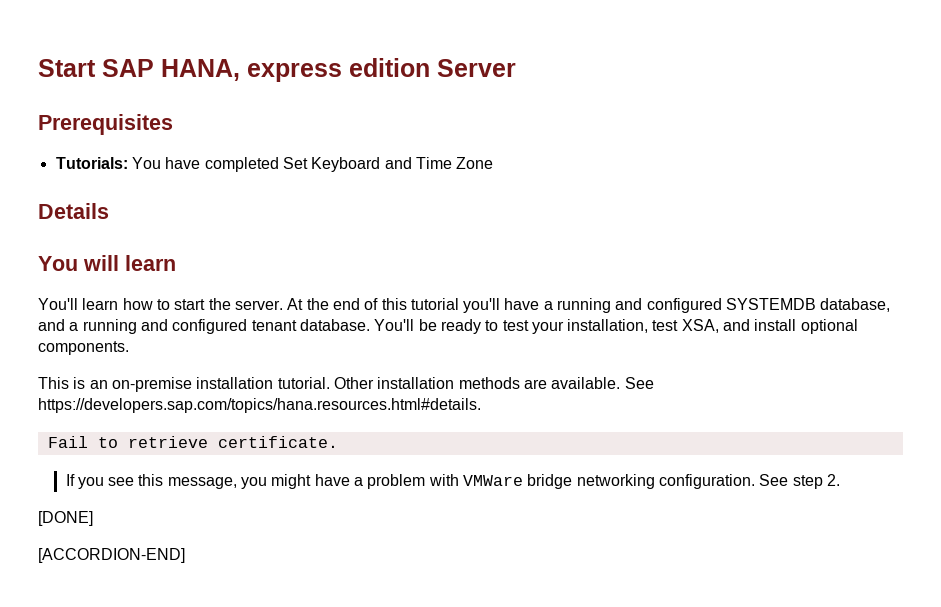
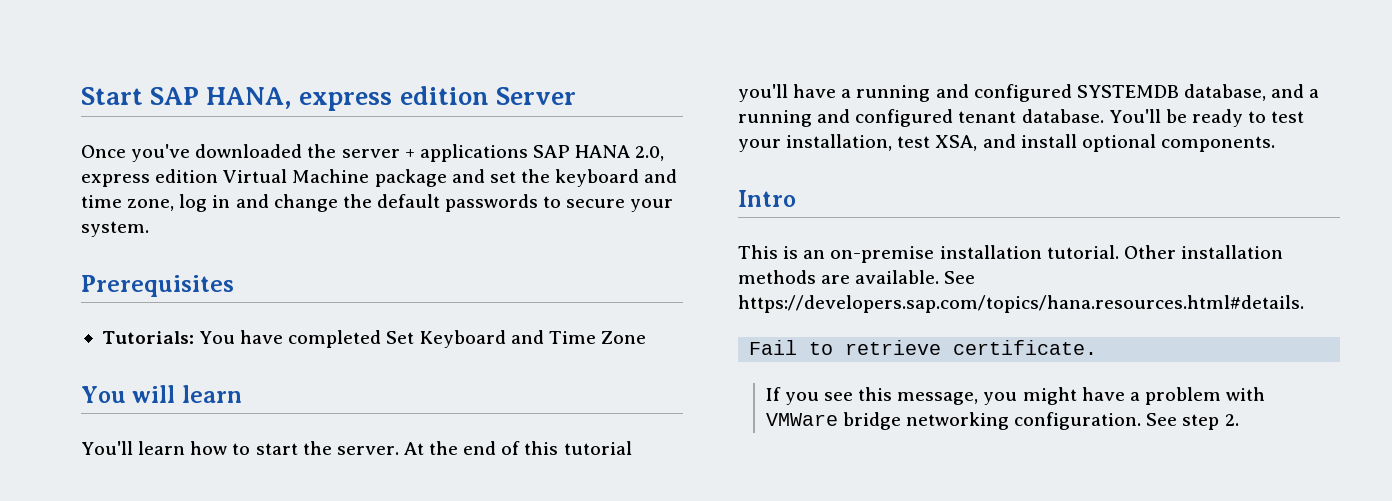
(516, 68) none -> [81,144,665,162] [81,169,678,187] [81,194,674,212] [81,221,149,237] // Once you've downloaded the server + applications SAP HANA 2.0, express edition Virtual Machine package and set the keyboard and time zone, log in and change the default passwords to secure your system.
[38,203,109,219] // Details -> (646, 337) none
(129, 348) none -> [738,190,796,207] // Intro
[38,511,93,526] [38,548,185,563] // [DONE] // [ACCORDION-END] -> (1239, 420) none

